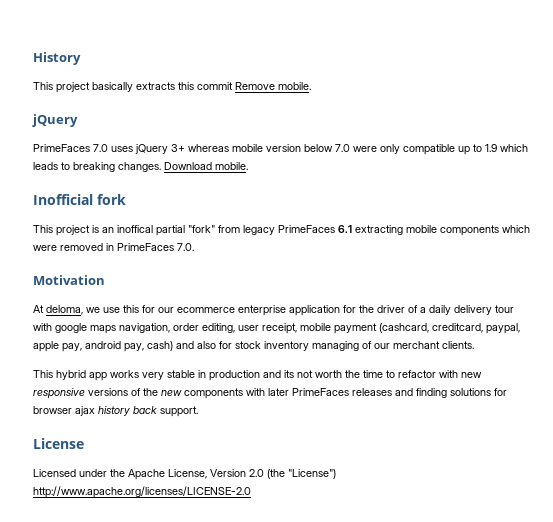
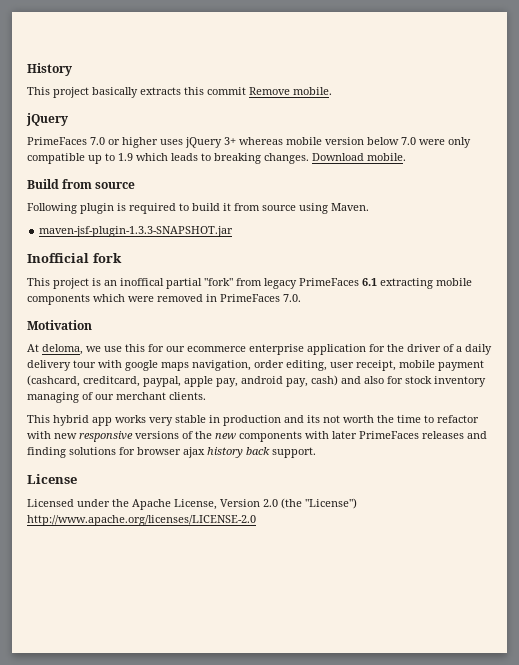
(108, 148) none -> [108,137,158,148] or higher
(248, 166) none -> [27,179,136,189] [27,203,369,214] [39,226,234,237] // Build from source // Following plugin is required to build it from source using Maven. // maven-jsf-plugin-1.3.3-SNAPSHOT.jar

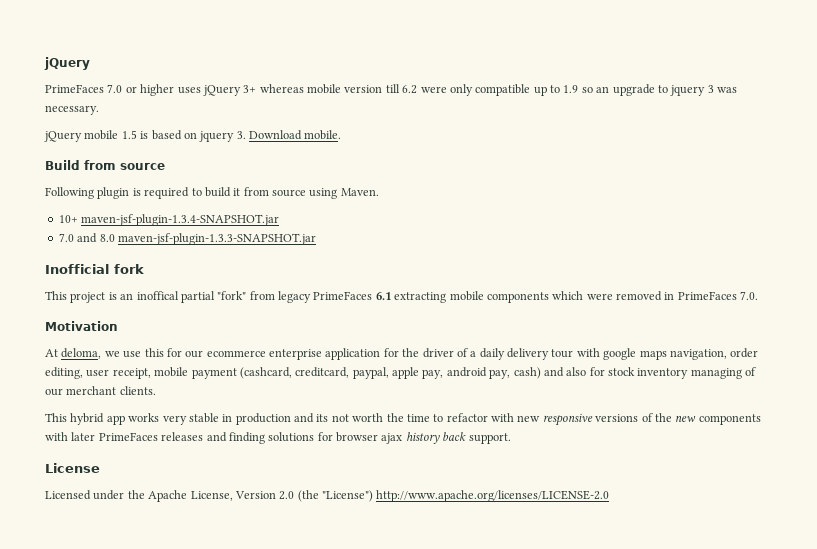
[27,63,72,76] [27,87,332,98] History // This project basically extracts this commit Remove mobile. // -> (44, 63) none
[367,137,416,145] below 7.0 -> [385,84,418,94] till 6.2
[136,153,309,164] which leads to breaking changes. -> [581,84,737,96] [45,105,99,115] [44,130,246,142] so an upgrade to jquery 3 was necessary. // jQuery mobile 1.5 is based on jquery 3.
(369, 207) none -> [58,214,280,226] [58,233,115,243] 10+ maven-jsf-plugin-1.3.4-SNAPSHOT.jar // 7.0 and 8.0

